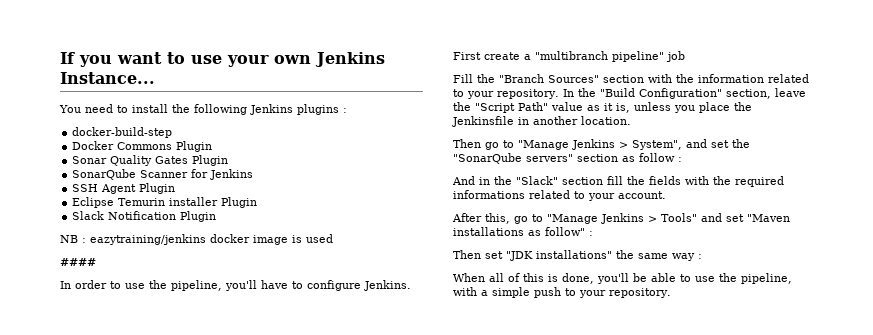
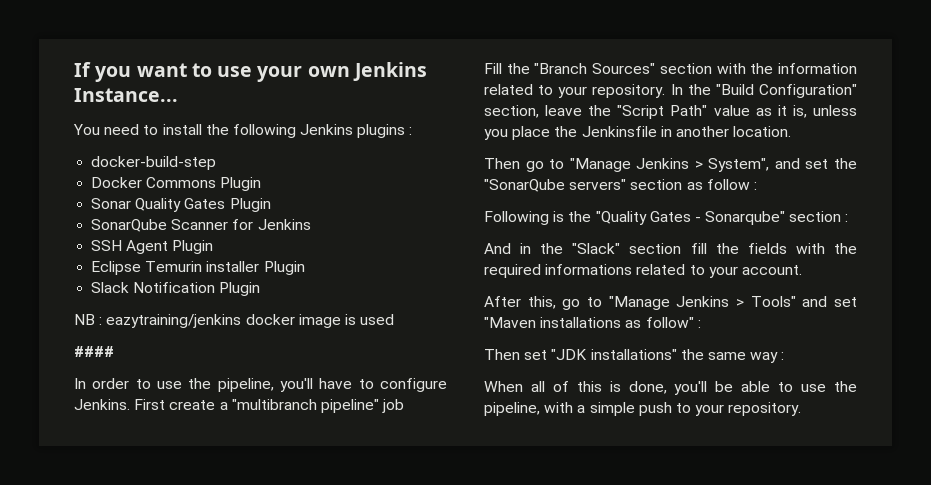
(682, 159) none -> [484,211,849,225] // Following is the "Quality Gates - Sonarqube" section :

